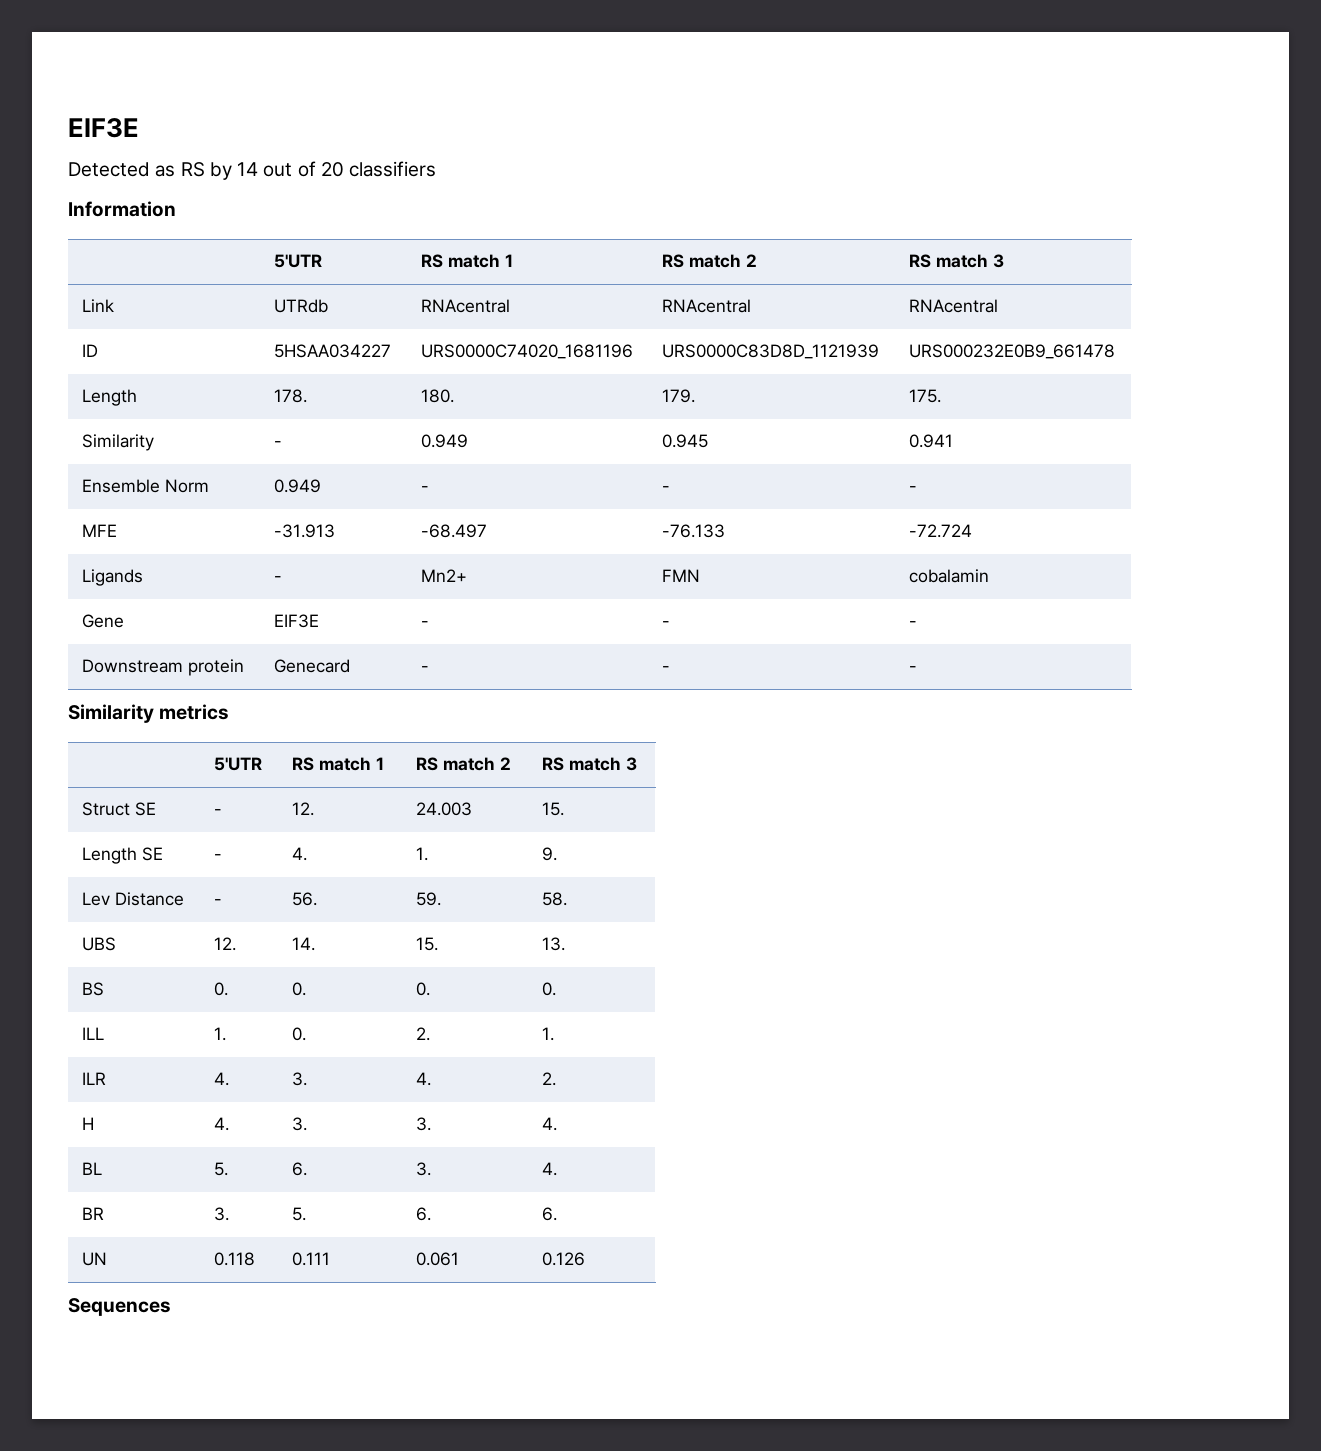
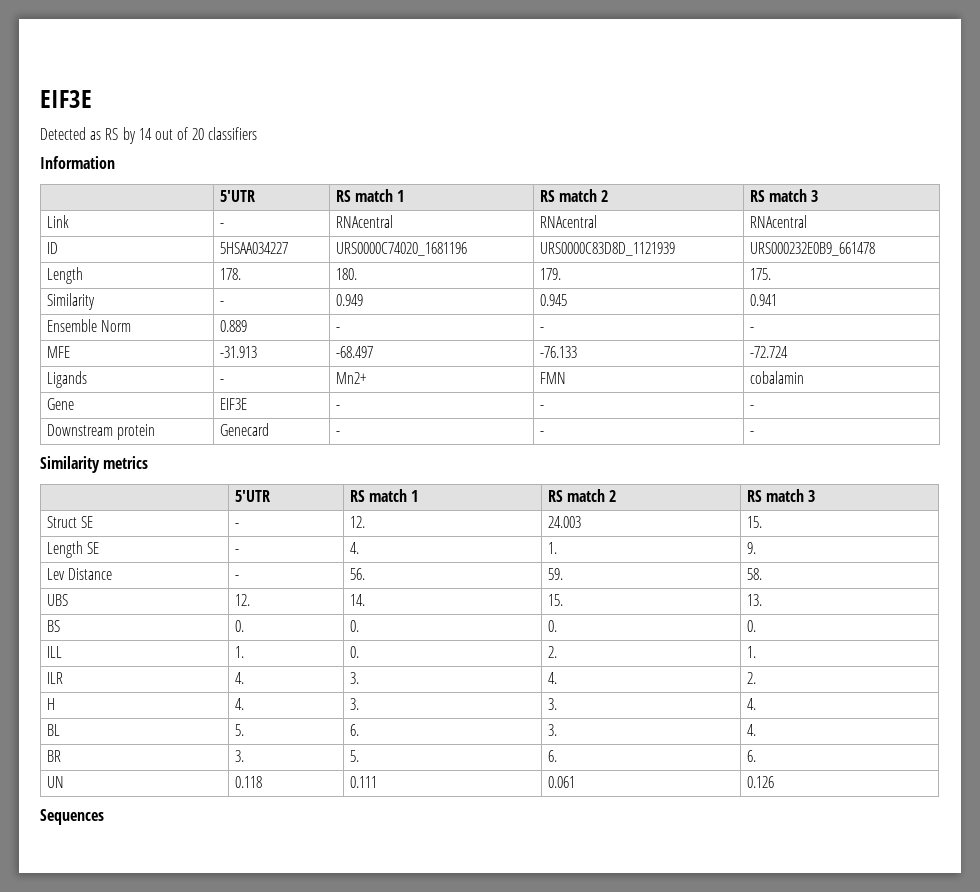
[274,299,329,313] UTRdb -> [219,223,224,228] -
[274,479,322,493] 0.949 -> [219,320,247,332] 0.889

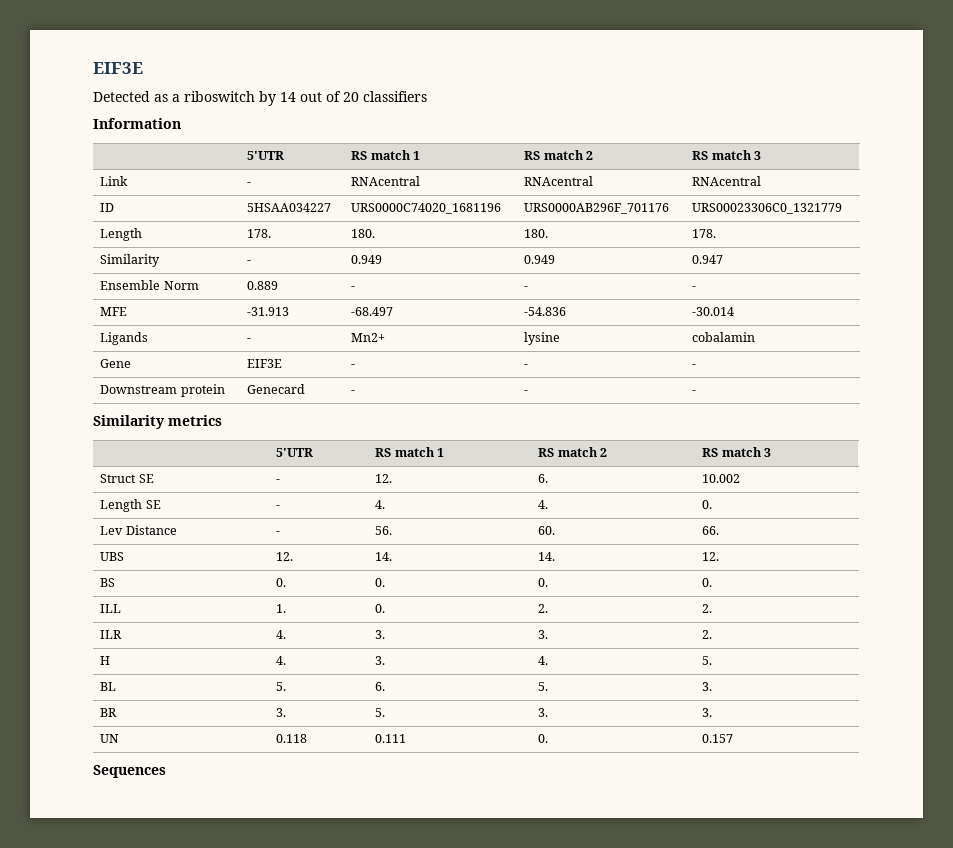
[105,128,119,140] RS -> [172,91,255,102] a riboswitch
[539,242,675,256] [749,242,875,256] URS0000C83D8D_1121939 | URS000232E0B9_661478 -> [524,203,670,214] [692,203,843,214] URS0000AB296F_701176 | URS00023306C0_1321779
[539,268,561,280] [749,268,771,280] 179. | 175. -> [524,229,549,238] [692,229,717,238] 180. | 178.
[539,294,567,306] [749,294,777,306] 0.945 | 0.941 -> [524,255,556,264] [692,255,724,264] 0.949 | 0.947
[539,346,577,358] [749,346,788,358] -76.133 | -72.724 -> [524,307,567,316] [692,307,735,316] -54.836 | -30.014
[539,372,566,384] FMN -> [524,332,561,345] lysine
[547,516,581,528] [746,516,762,528] 24.003 | 15. -> [538,474,549,483] [702,474,741,483] 6. | 10.002
[547,542,557,554] [746,542,756,554] 1. | 9. -> [538,500,549,509] [702,500,713,509] 4. | 0.
[547,568,563,580] [746,568,762,580] 59. | 58. -> [538,526,556,535] [702,526,720,535] 60. | 66.
[547,594,563,606] [746,594,762,606] 15. | 13. -> [538,552,556,561] [702,552,720,561] 14. | 12.
[746,646,756,658] 1. -> [702,604,713,613] 2.
[547,672,557,684] 4. -> [538,630,549,639] 3.
[547,698,557,710] [746,698,756,710] 3. | 4. -> [538,656,549,665] [702,656,713,665] 4. | 5.
[547,724,557,736] [746,724,756,736] | 3. | 4. -> [538,682,549,691] [702,682,713,691] | 5. | 3.
[547,750,557,762] [746,750,756,762] 6. | 6. -> [538,708,549,717] [702,708,713,717] 3. | 3.
[547,776,575,788] [746,776,774,788] 0.061 | 0.126 -> [538,734,549,743] [702,734,734,743] 0. | 0.157

